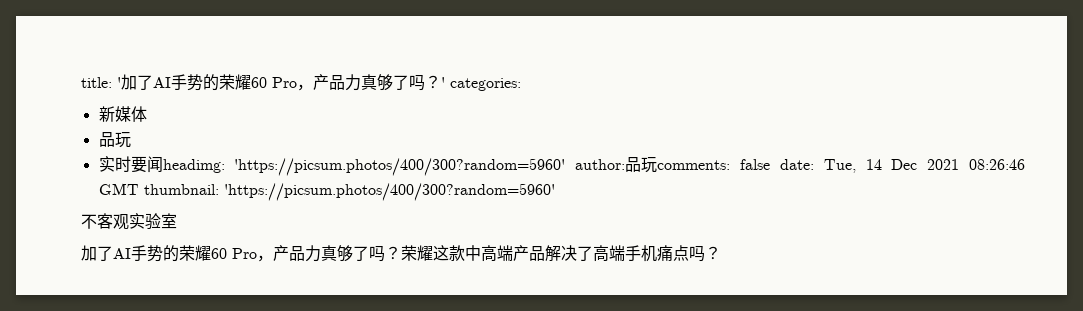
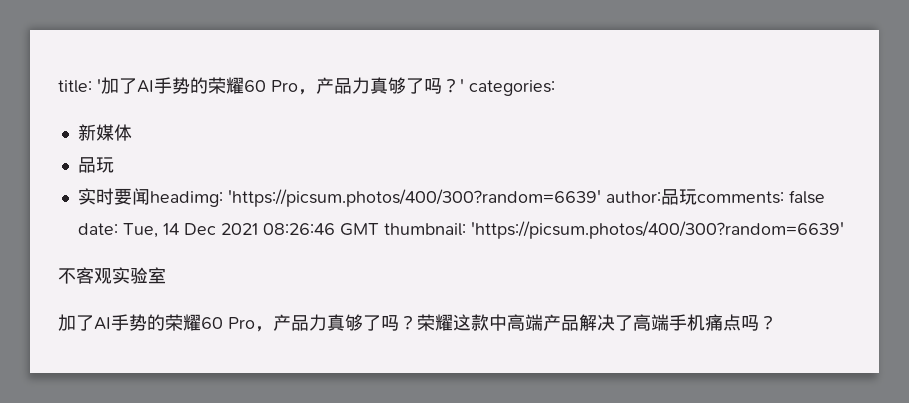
[234,158,566,176] 'https://picsum.photos/400/300?random=5960' -> [227,189,601,207] 'https://picsum.photos/400/300?random=6639'
[223,183,555,201] 'https://picsum.photos/400/300?random=5960' -> [470,221,844,239] 'https://picsum.photos/400/300?random=6639'

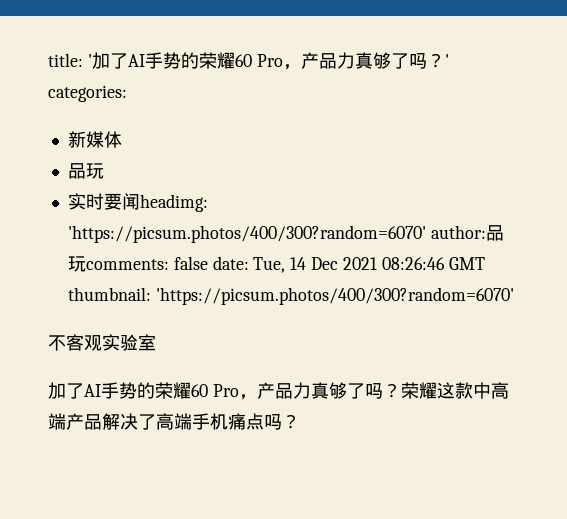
[227,189,601,207] 'https://picsum.photos/400/300?random=6639' -> [67,225,426,243] 'https://picsum.photos/400/300?random=6070'
[470,221,844,239] 'https://picsum.photos/400/300?random=6639' -> [155,287,514,305] 'https://picsum.photos/400/300?random=6070'

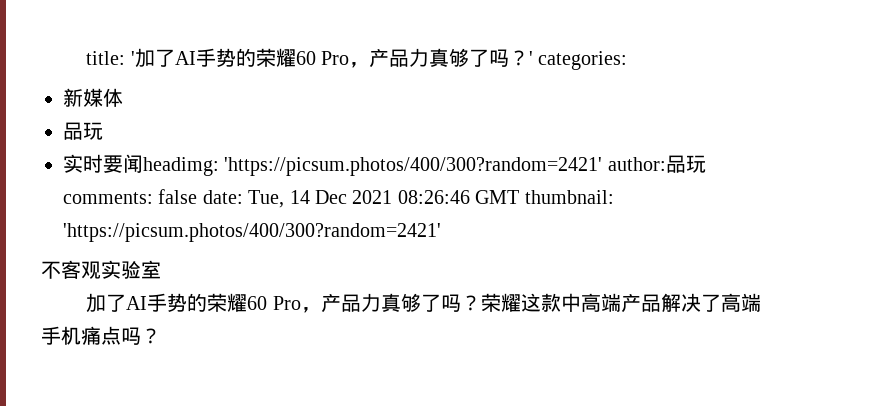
[67,225,426,243] 'https://picsum.photos/400/300?random=6070' -> [224,157,603,176] 'https://picsum.photos/400/300?random=2421'
[155,287,514,305] 'https://picsum.photos/400/300?random=6070' -> [63,223,441,242] 'https://picsum.photos/400/300?random=2421'

